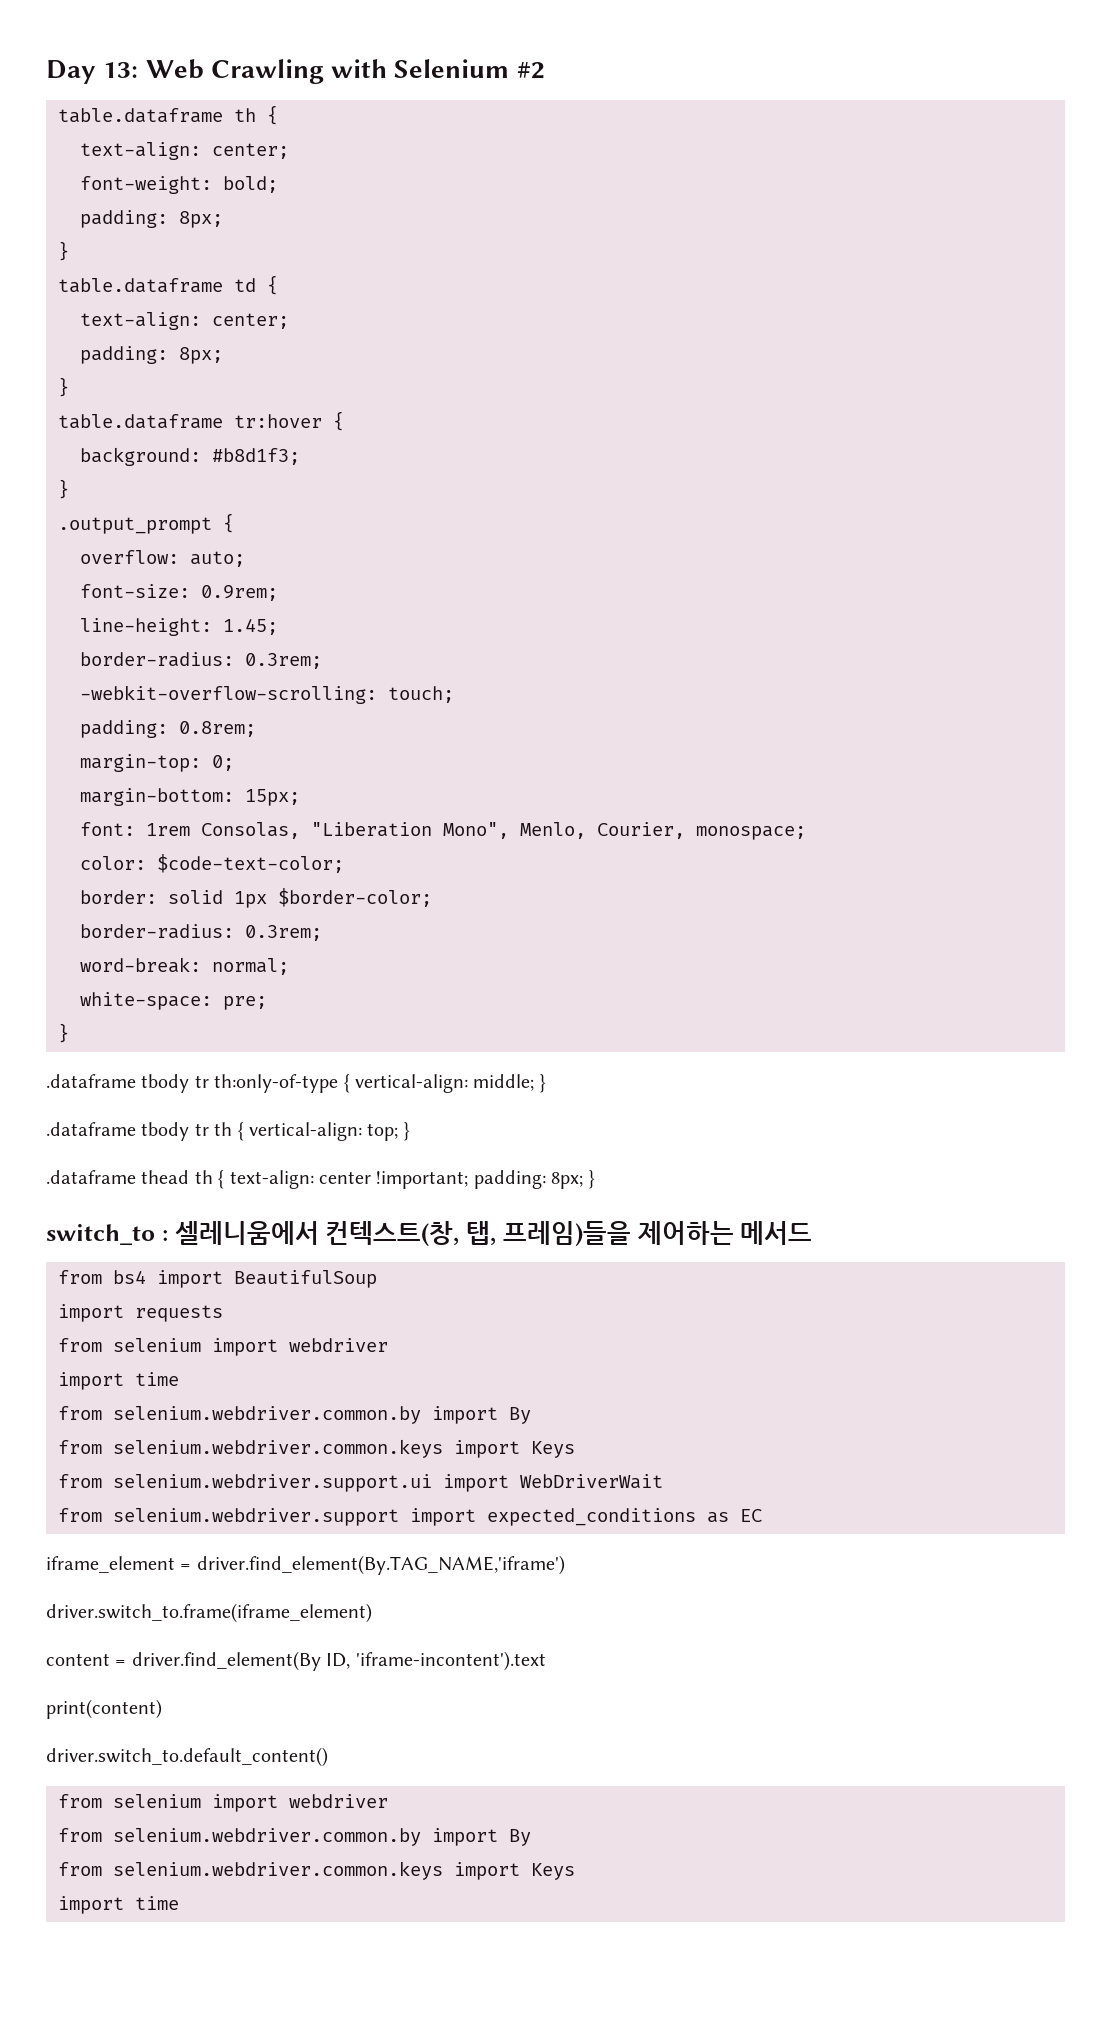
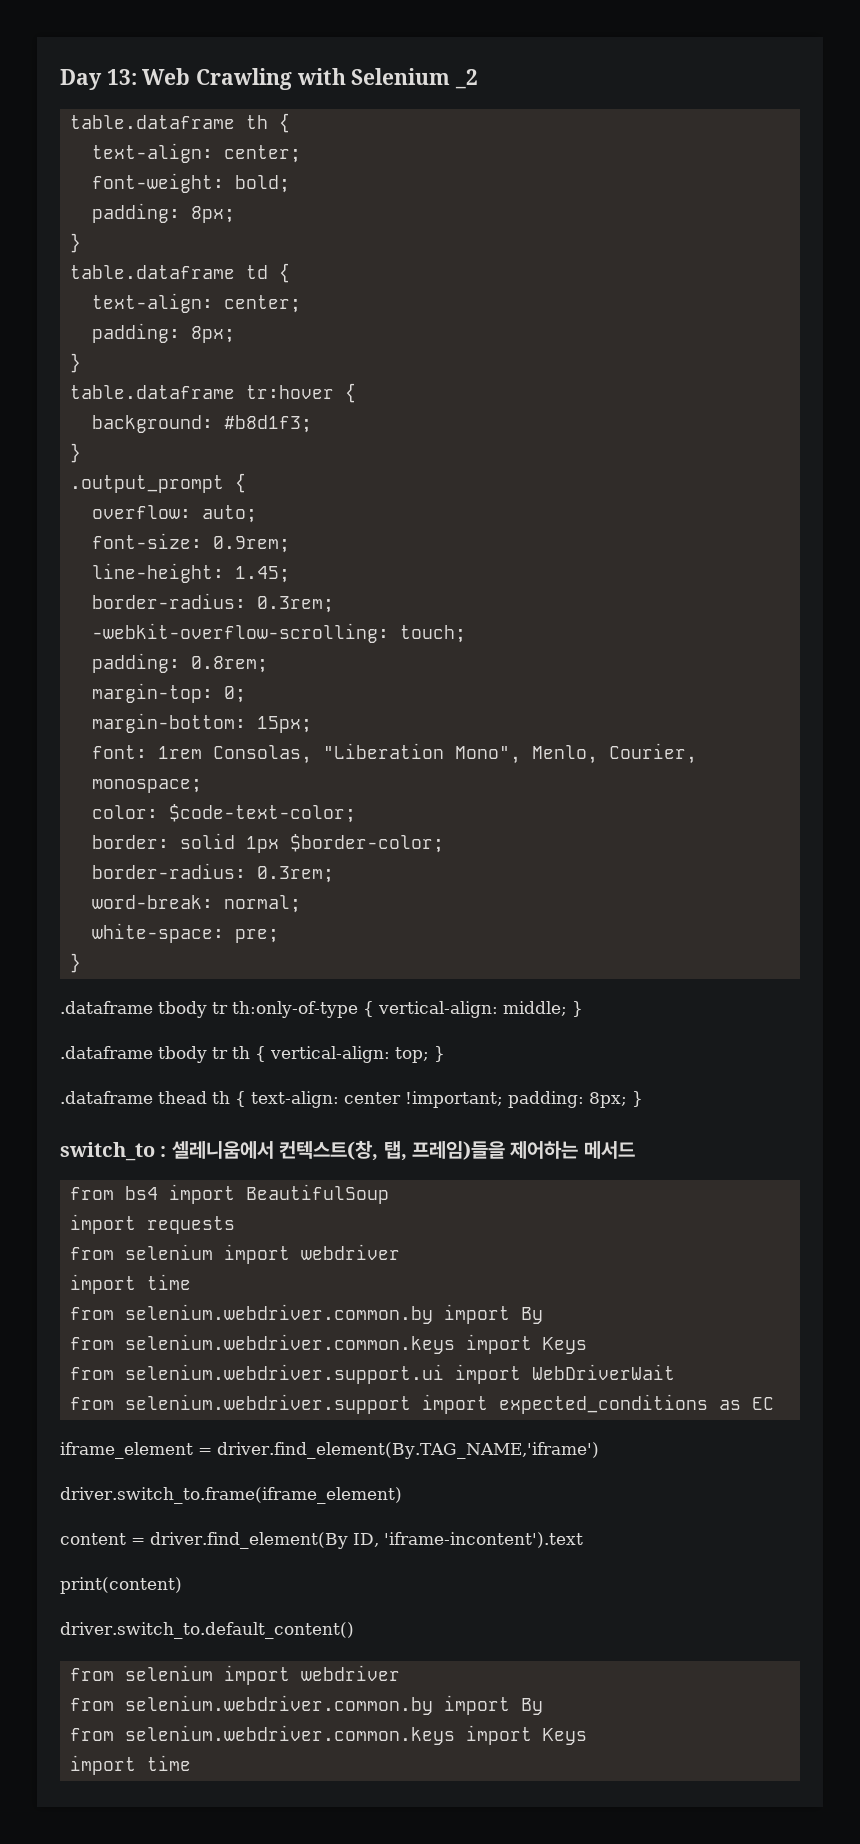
[516,62,545,79] #2 -> [455,69,479,89] _2

